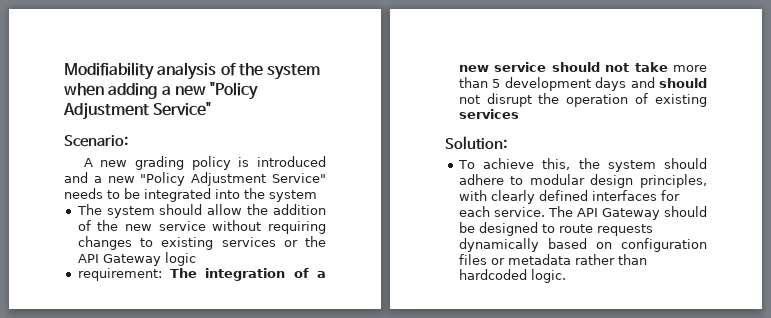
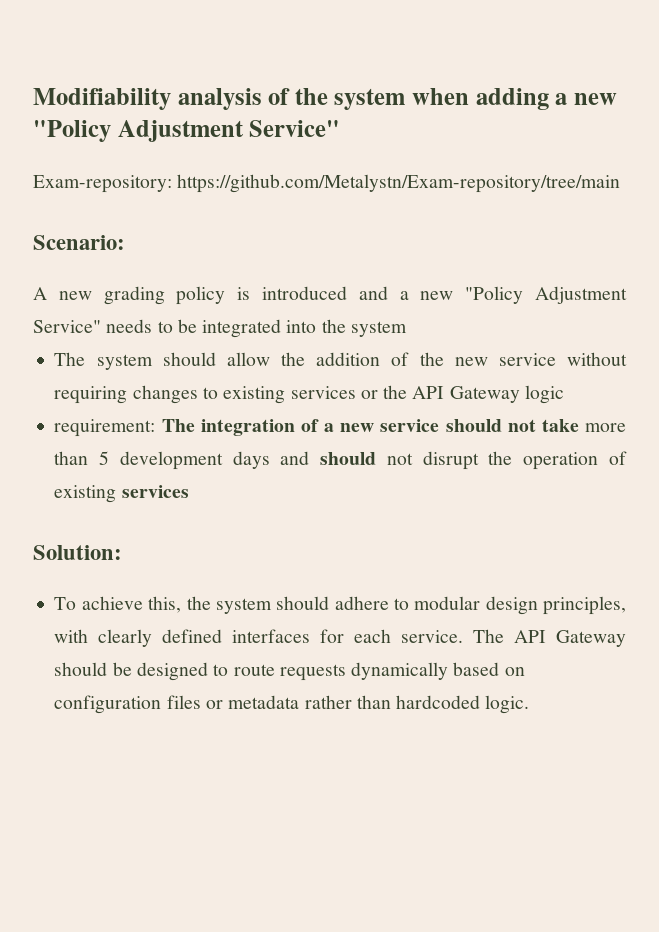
(212, 109) none -> [33,174,621,193] // Exam-repository: https://github.com/Metalystn/Exam-repository/tree/main

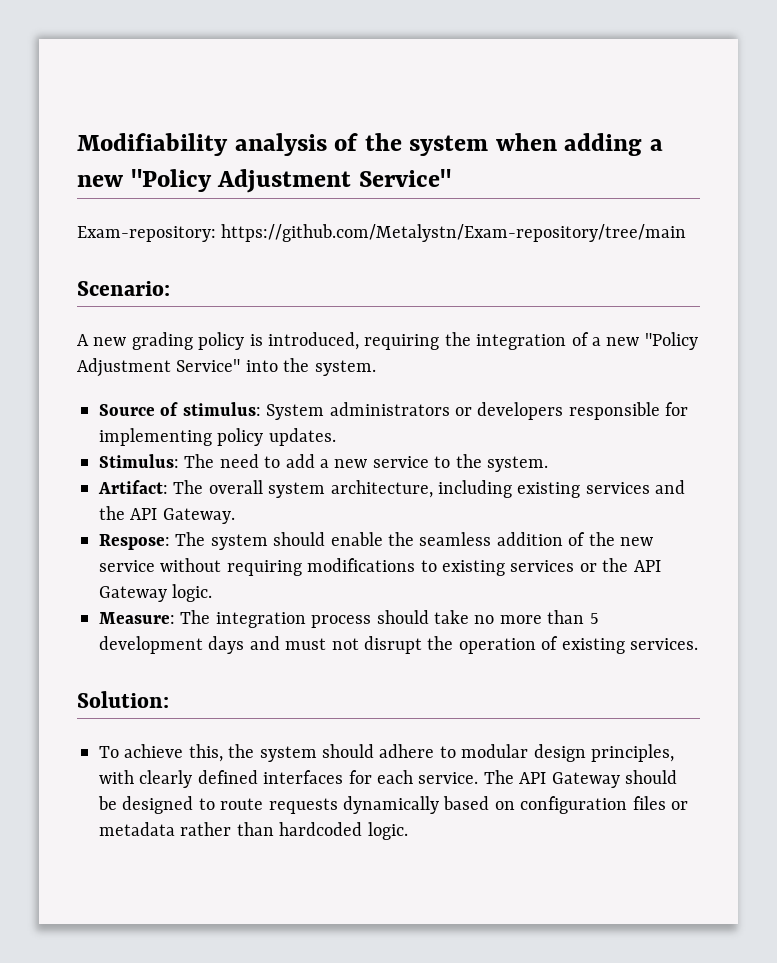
[262,286,628,304] [33,319,407,338] [54,352,306,370] introduced and a new "Policy Adjustment Service" needs to be integrated into the system // The system should allow the -> [268,332,698,350] [77,358,376,377] [99,402,689,420] [99,428,336,446] [99,454,548,472] [98,480,686,498] [99,506,235,524] [99,532,492,550] introduced, requiring the integration of a new "Policy Adjustment Service" into the system. // Source of stimulus: System administrators or developers responsible for implementing policy updates. // Stimulus: The need to add a new service to the system. // Artifact: The overall system architecture, including existing services and the API Gateway. // Respose: The system should enable the seamless
[132,385,198,404] changes -> [307,558,416,572] modifications
[524,385,564,404] [54,419,579,437] logic // requirement: The integration of a new service should not take -> [172,584,213,602] [99,610,495,628] logic. // Measure: The integration process should take no
[320,452,377,465] should -> [285,638,327,650] must
[121,485,189,498] services -> [629,638,698,650] services.

